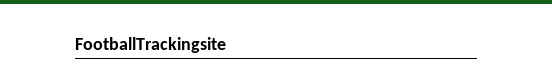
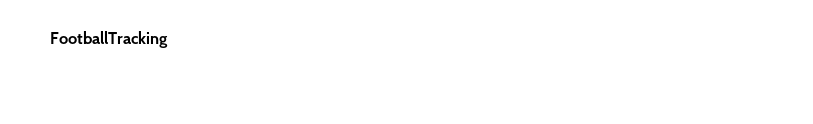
[75,37,226,53] FootballTrackingsite -> [50,31,168,48] FootballTracking

